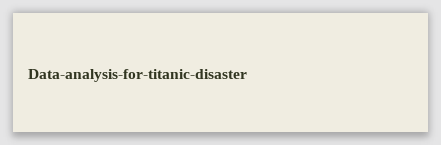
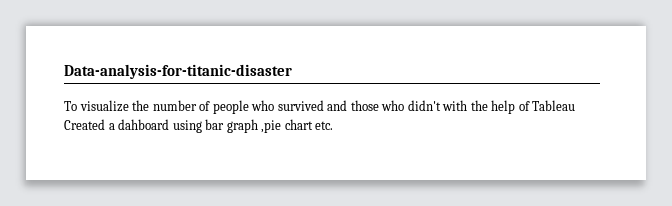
(247, 75) none -> [64,100,576,114] [64,119,334,133] // To visualize the number of people who survived and those who didn't with the help of Tableau Created a dahboard using bar graph ,pie chart etc.

